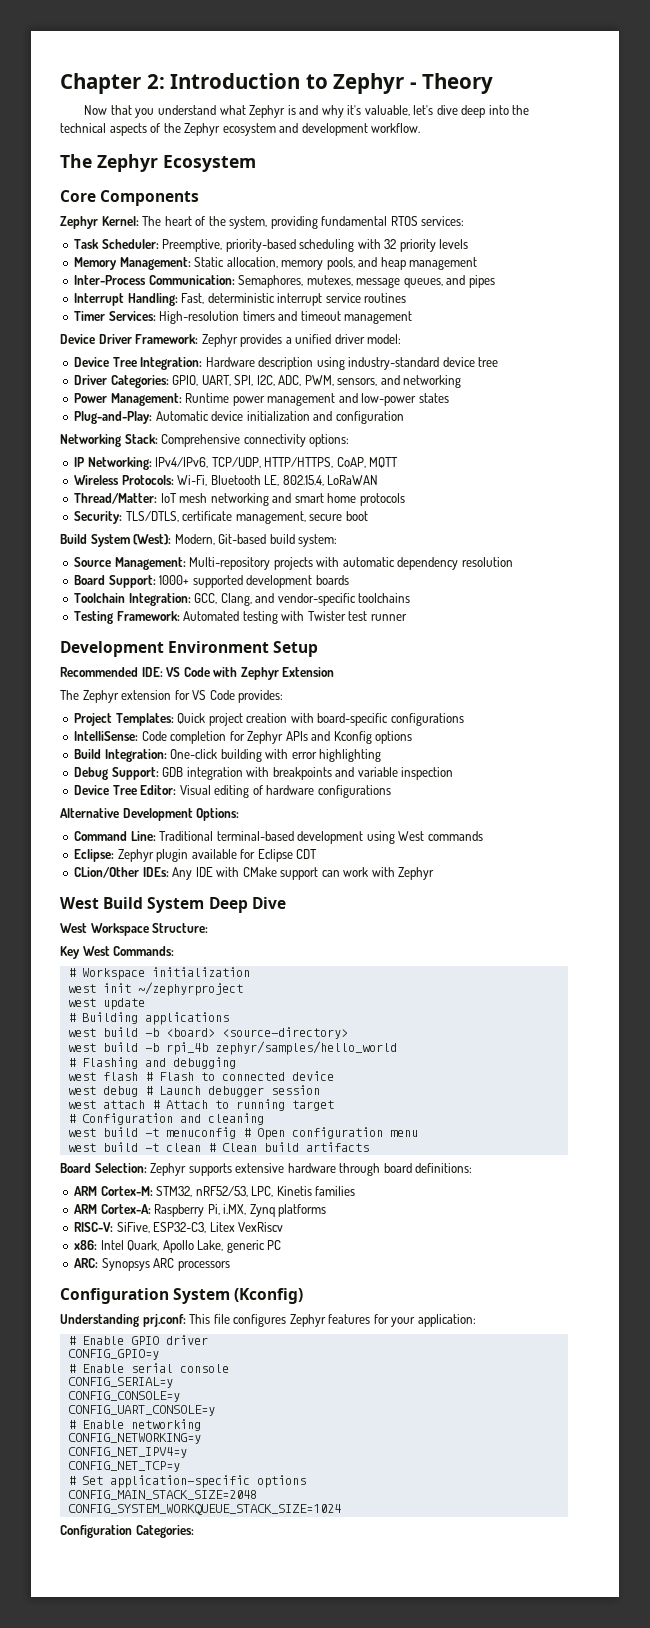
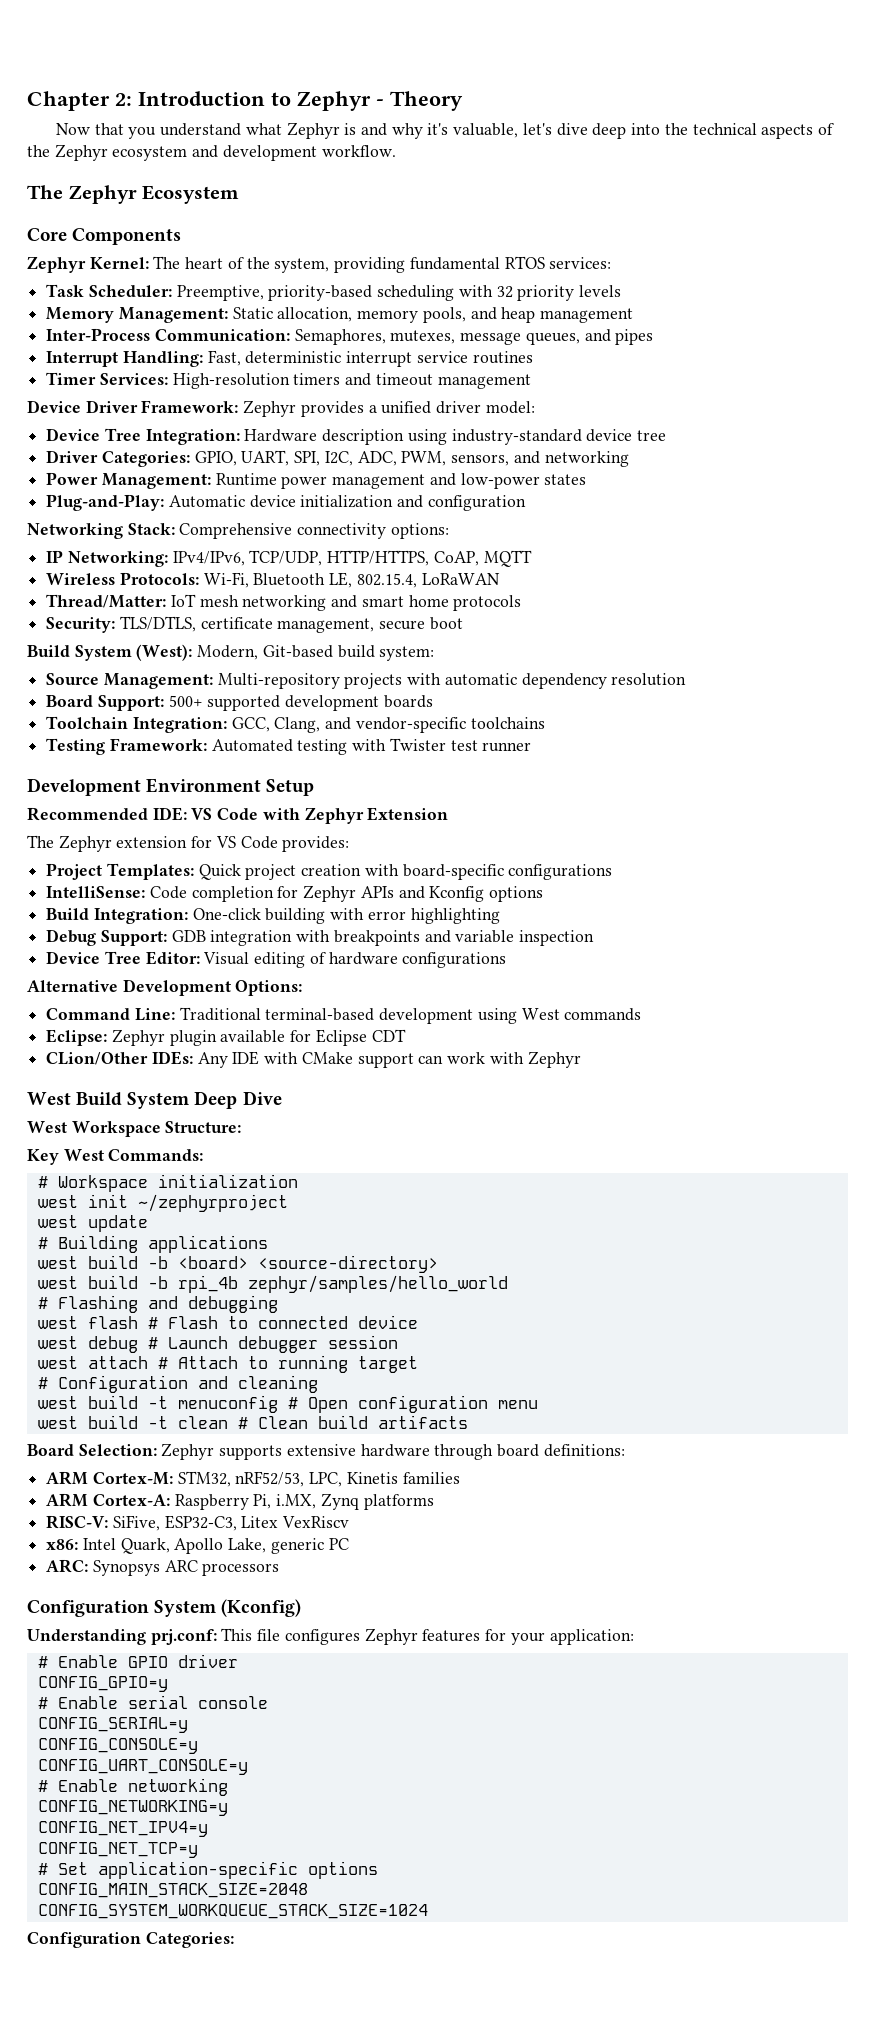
[159,575,190,585] 1000+ -> [168,695,203,707] 500+

